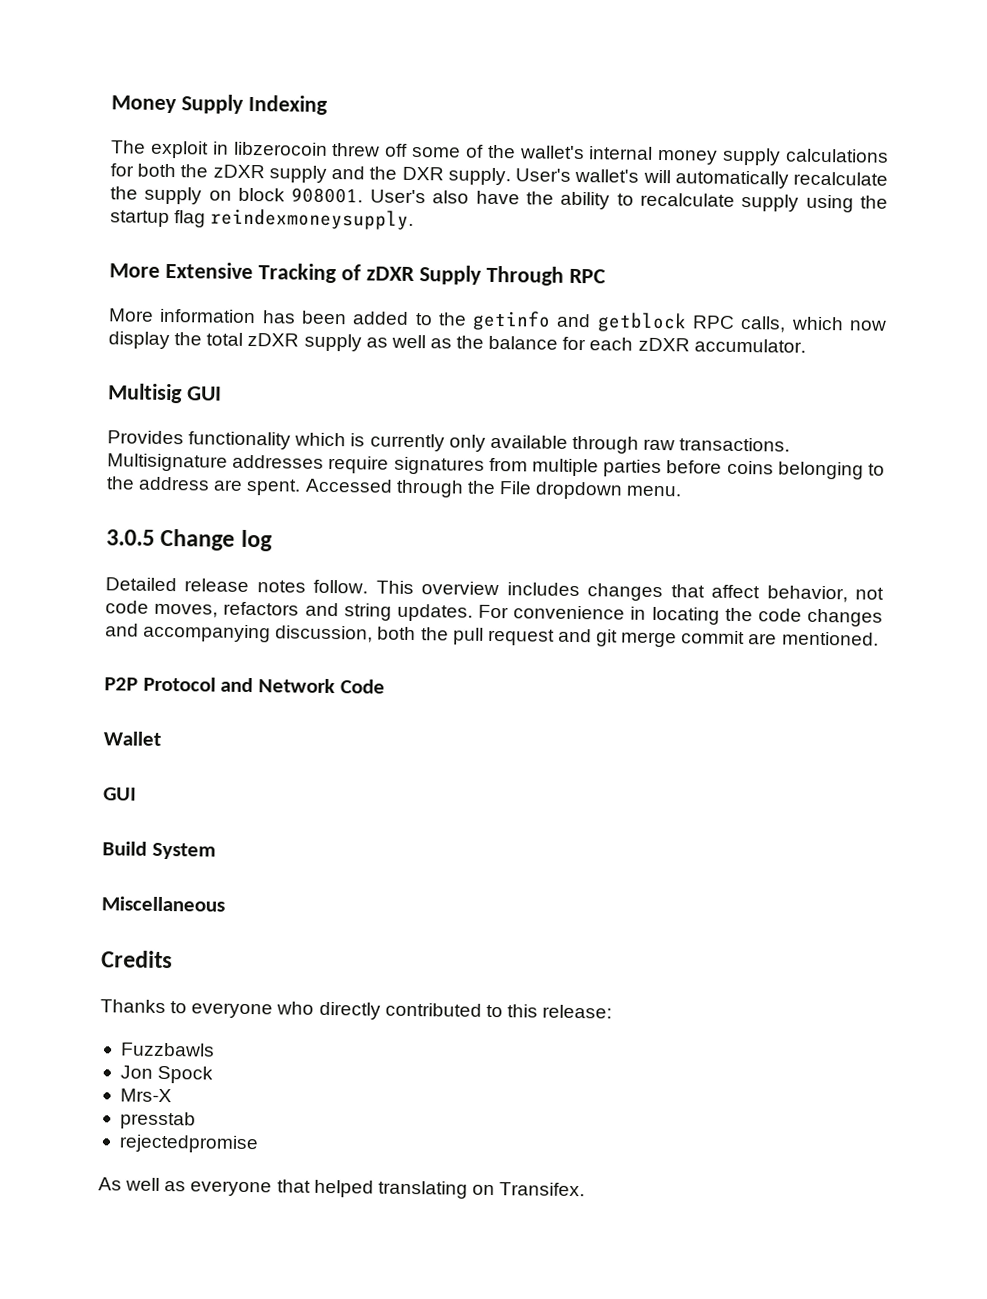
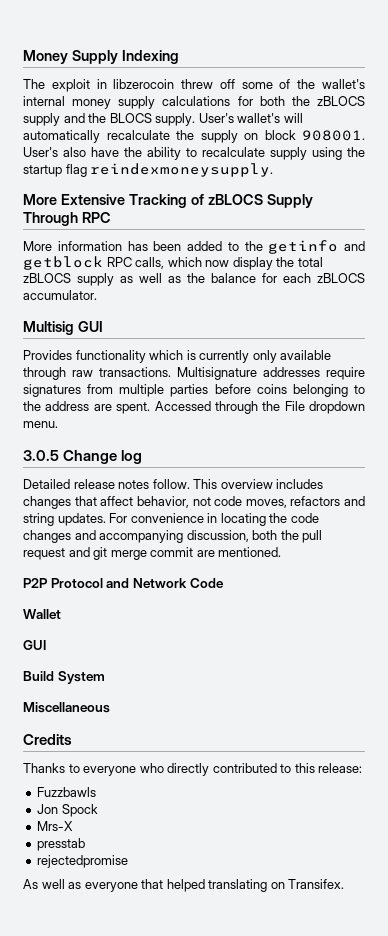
[212,164,265,179] zDXR -> [317,96,365,106] zBLOCS
[401,166,444,181] DXR -> [109,113,152,123] BLOCS
[365,266,415,282] zDXR -> [207,194,263,205] zBLOCS
[247,332,300,347] zDXR -> [23,273,71,283] zBLOCS
[637,337,690,352] zDXR -> [317,273,365,283] zBLOCS

